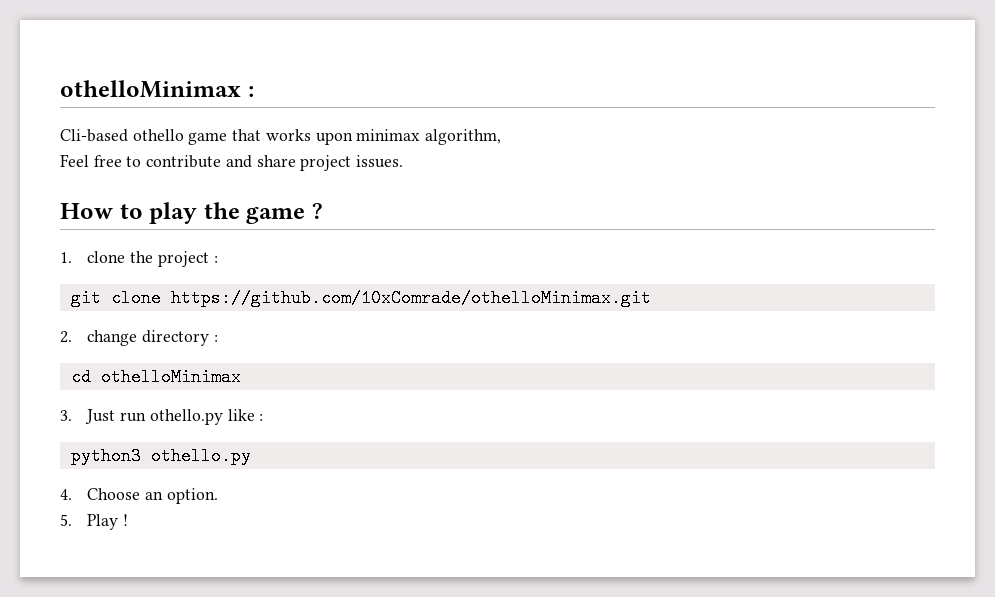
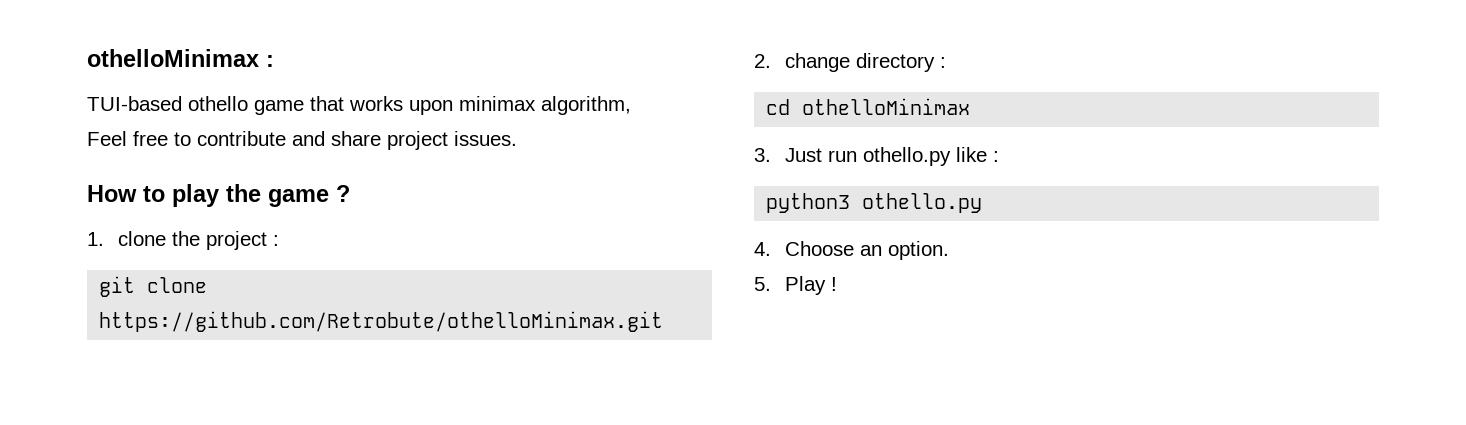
[60,129,128,142] Cli-based -> [87,96,182,111] TUI-based
[170,289,651,307] https://github.com/10xComrade/othelloMinimax.git -> [99,311,664,332] https://github.com/Retrobute/othelloMinimax.git

